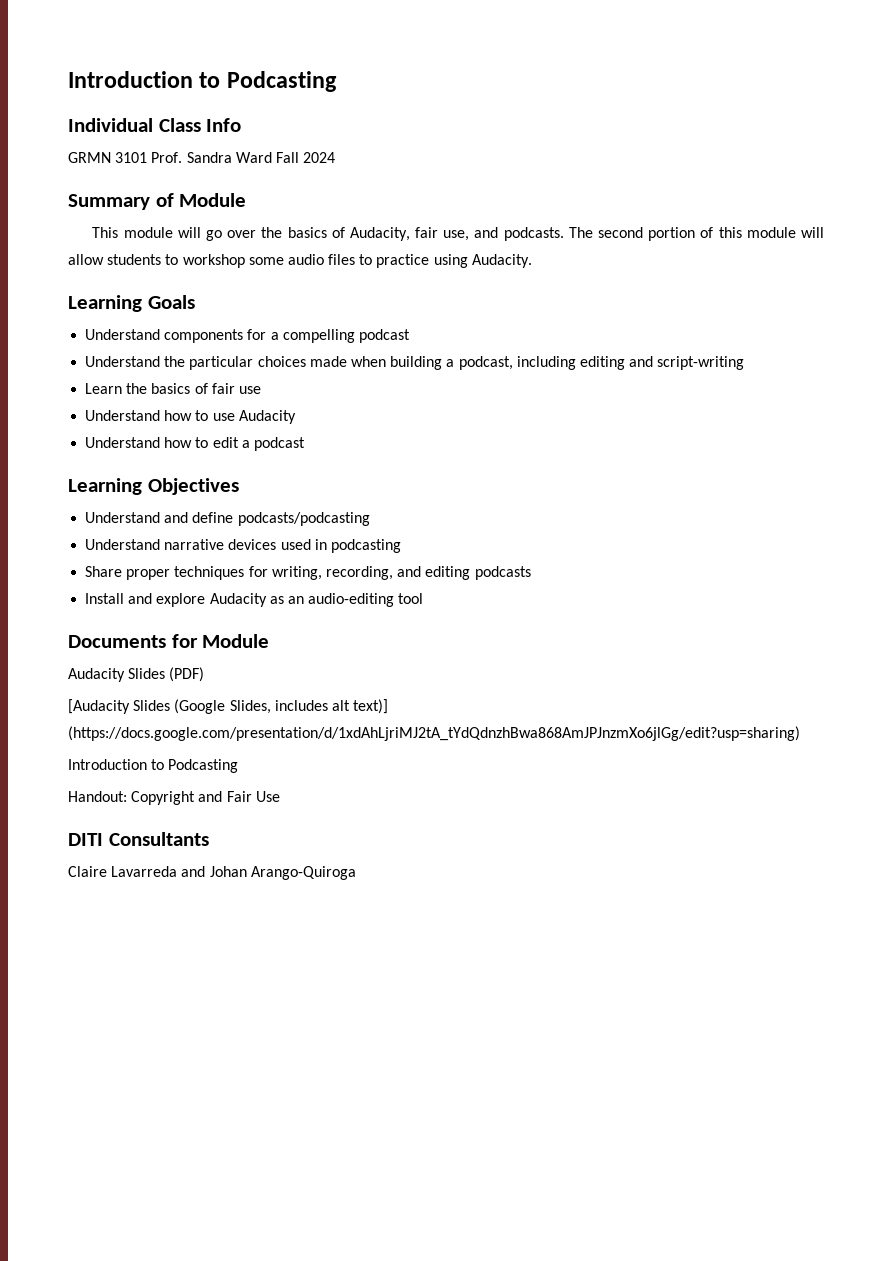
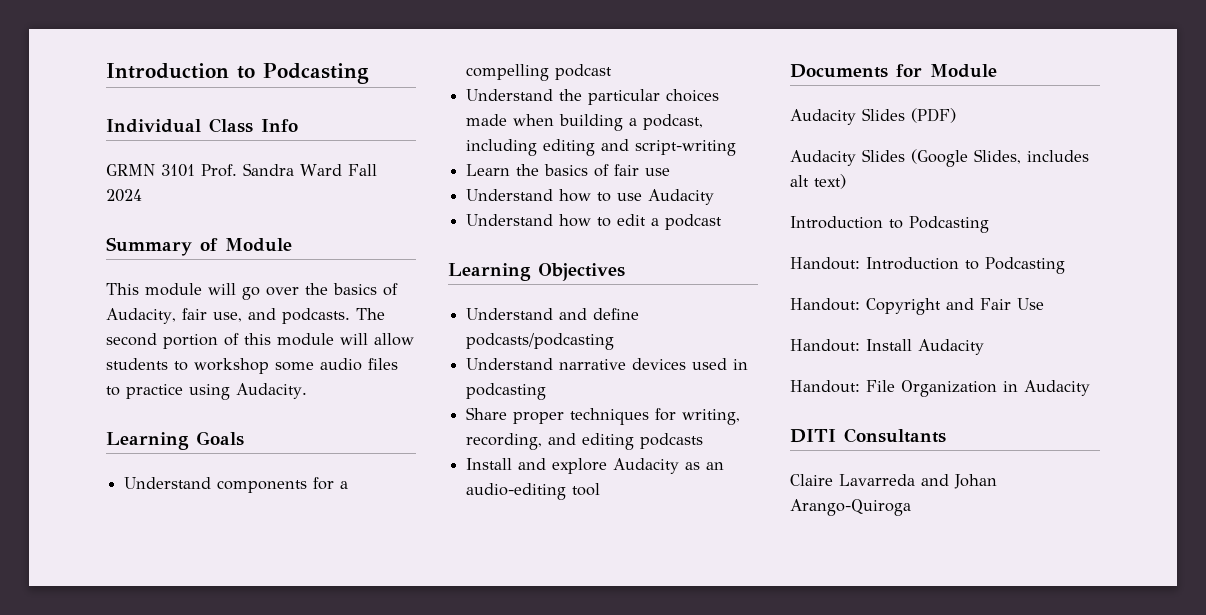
[68,699,130,714] [Audacity -> [790,150,856,166] Audacity
[353,699,389,714] [68,726,800,741] [68,759,239,773] text)] (https://docs.google.com/presentation/d/1xdAhLjriMJ2tA_tYdQdnzhBwa868AmJPJnzmXo6jlGg/edit?usp=sharing) // Introduction to Podcasting -> [814,174,846,189] [790,216,989,233] [790,257,1065,274] text) // Introduction to Podcasting // Handout: Introduction to Podcasting
(280, 796) none -> [790,339,984,355] [790,380,1090,397] // Handout: Install Audacity // Handout: File Organization in Audacity

